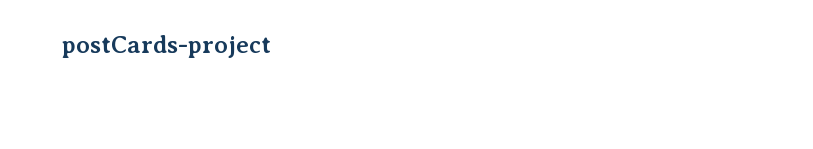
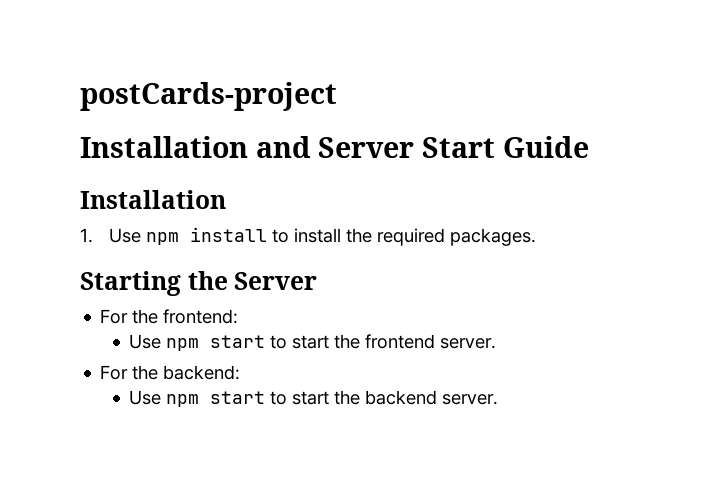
(271, 46) none -> [80,136,589,158] [80,190,226,209] [80,227,537,246] [80,271,318,296] [100,309,239,324] [129,334,497,351] [100,365,241,380] [129,390,499,407] // Installation and Server Start Guide // Installation // 1. Use npm install to install the required packages. // Starting the Server // For the frontend: // Use npm start to start the frontend server. // For the backend: // Use npm start to start the backend server.

